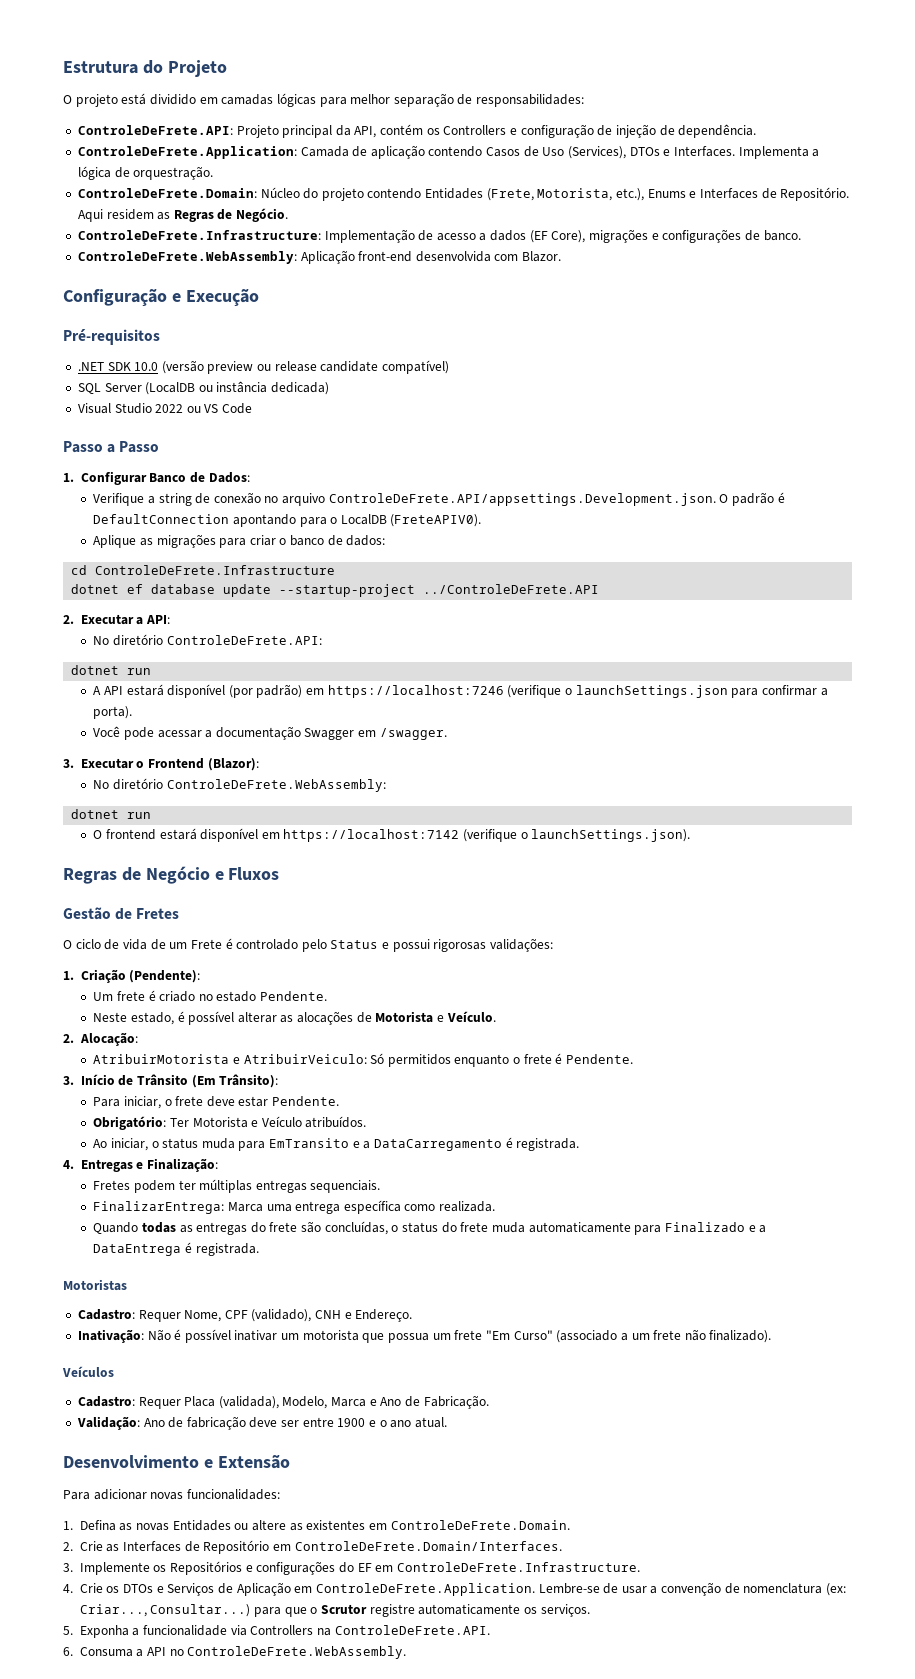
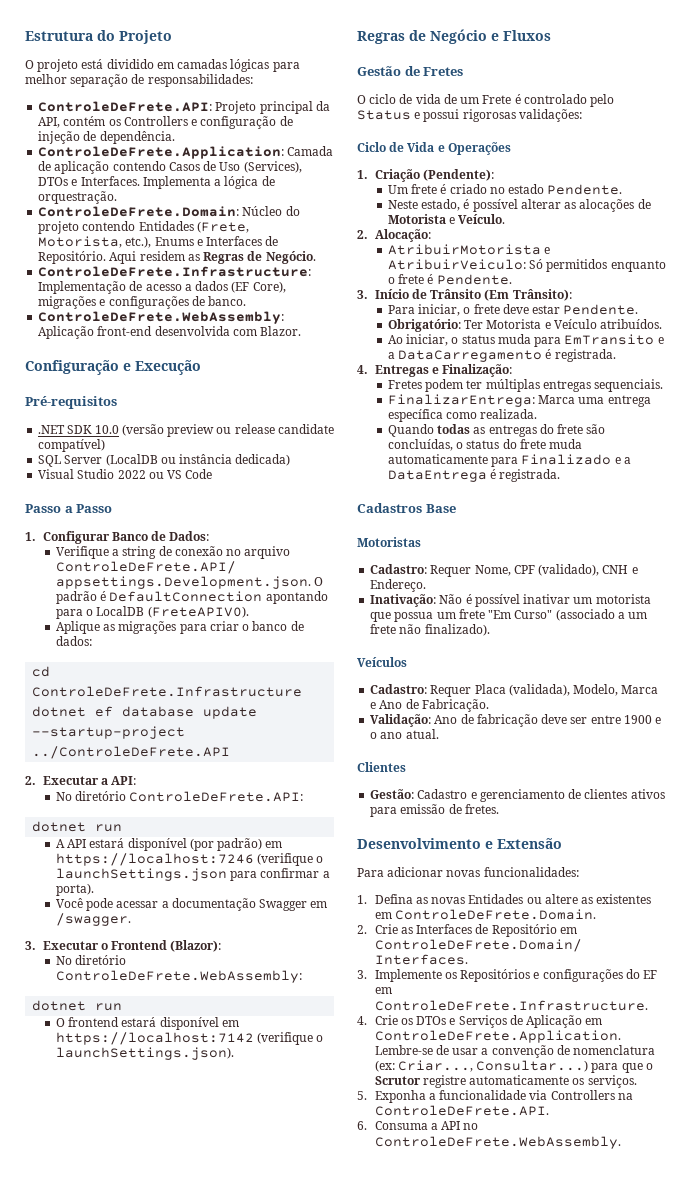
(554, 945) none -> [357,142,511,155] // Ciclo de Vida e Operações
(259, 1249) none -> [357,503,456,513] // Cadastros Base
(447, 1422) none -> [357,762,406,772] [370,789,665,802] [370,804,499,817] // Clientes // Gestão: Cadastro e gerenciamento de clientes ativos para emissão de fretes.

